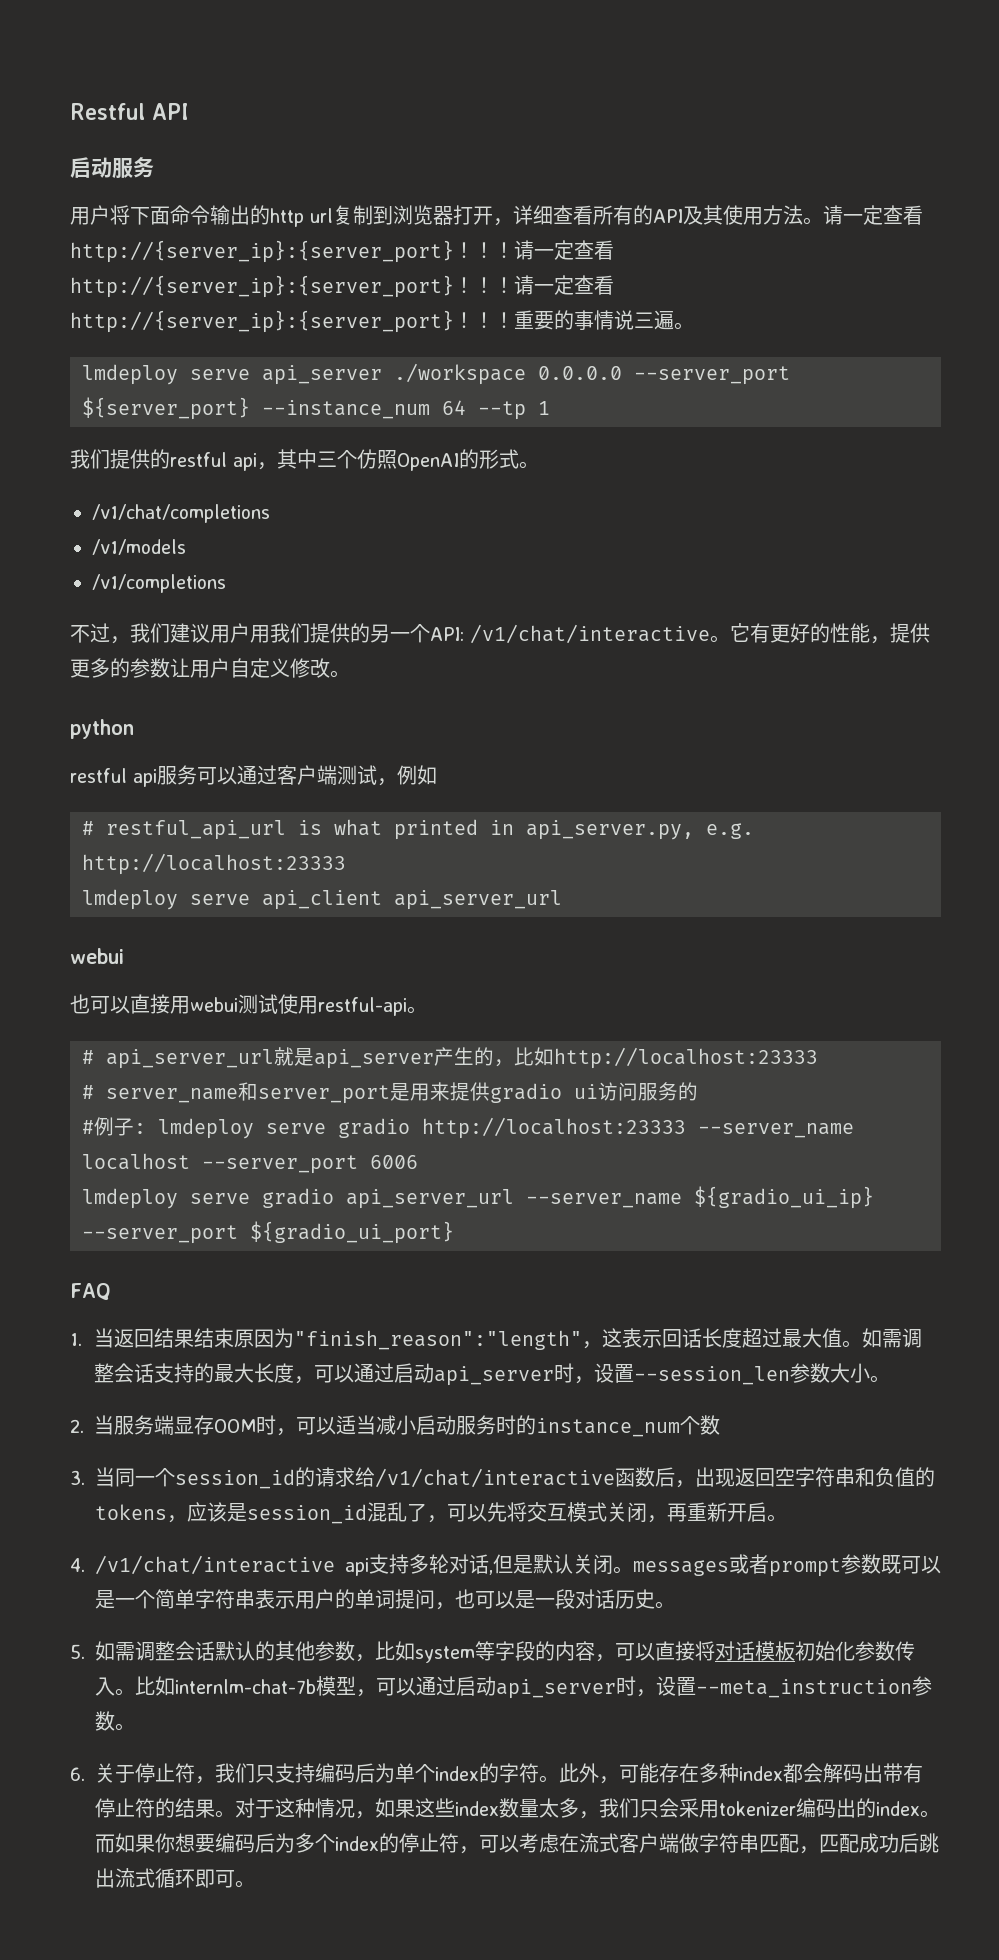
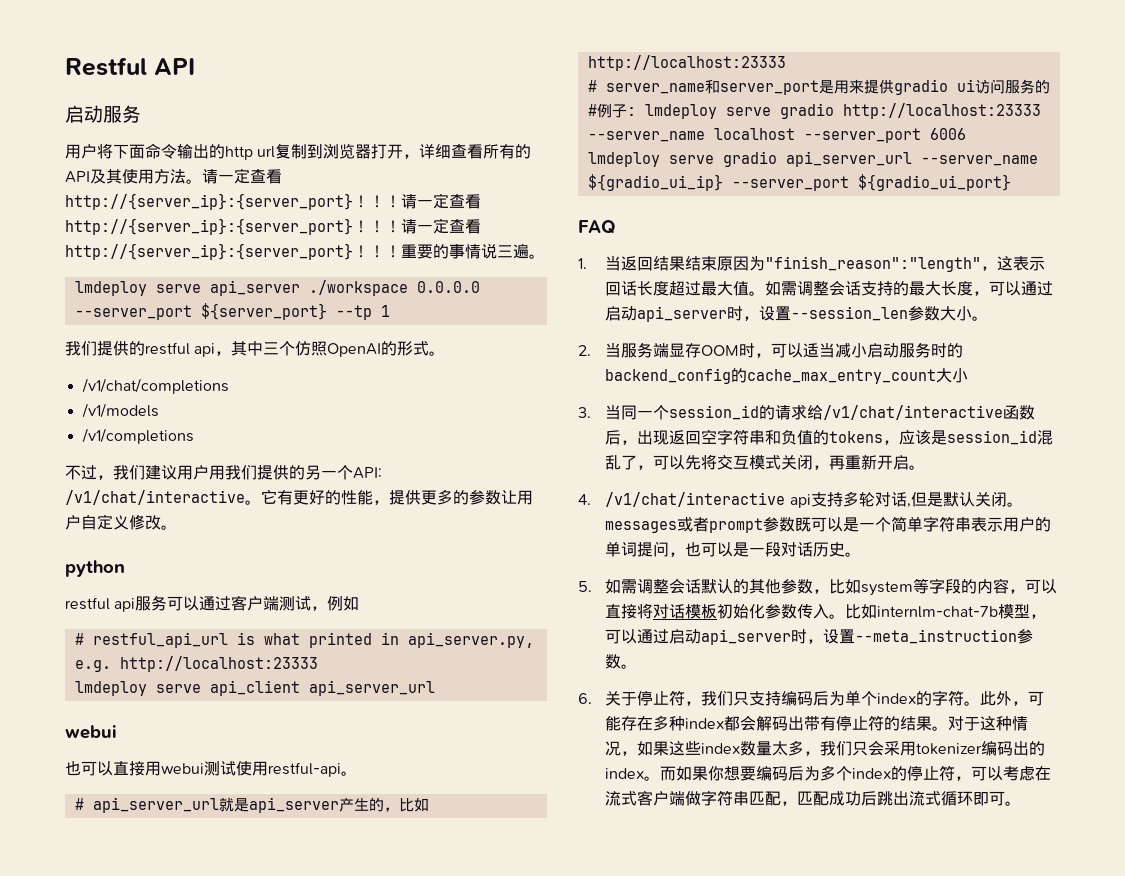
[262,400,466,419] --instance_num 64 -> (327, 311) none
[536,1415,720,1437] instance_num个数 -> [605,368,969,384] backend_config的cache_max_entry_count大小

